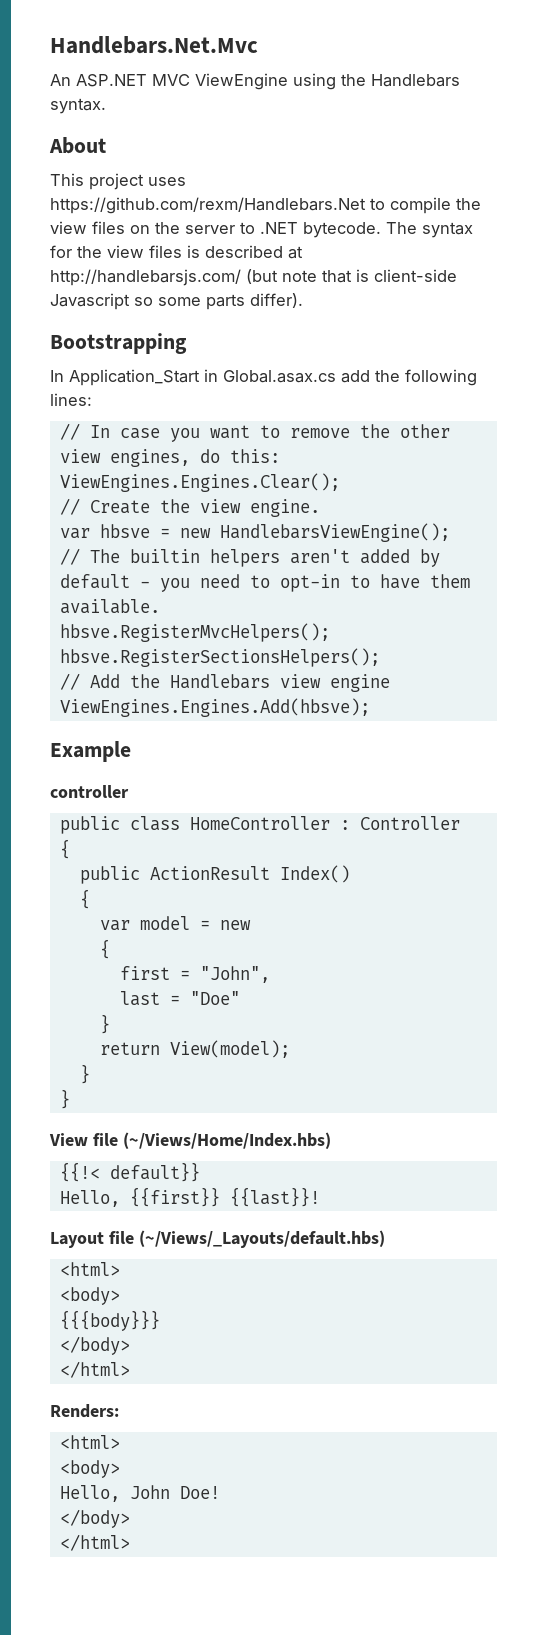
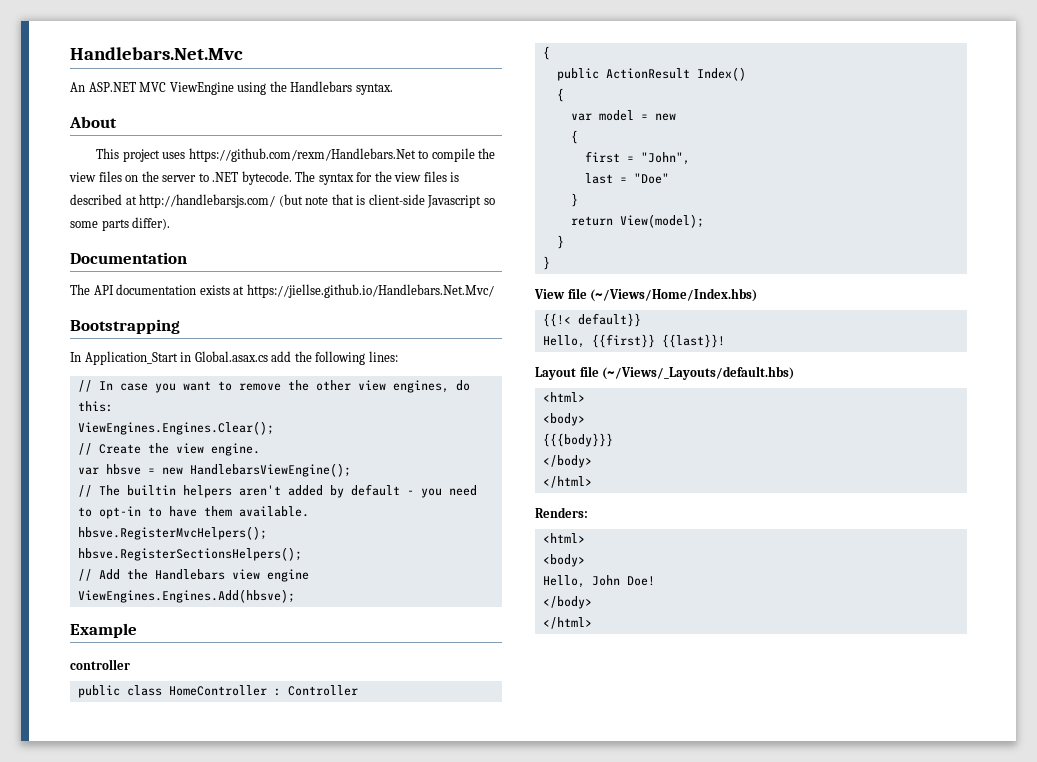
(303, 300) none -> [70,252,187,264] [70,284,494,298] // Documentation // The API documentation exists at https://jiellse.github.io/Handlebars.Net.Mvc/

